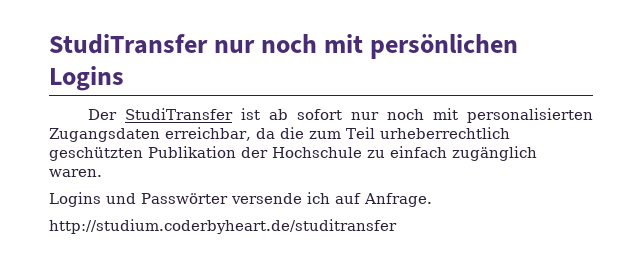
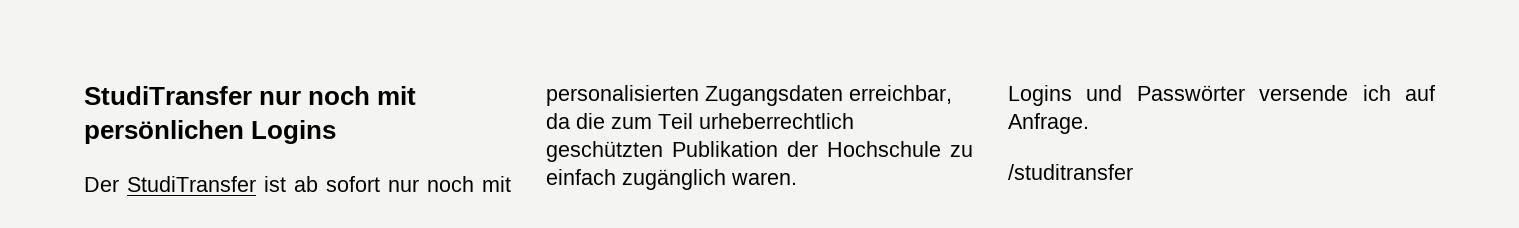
[49,219,397,234] http://studium.coderbyheart.de/studitransfer -> [1008,164,1133,180] /studitransfer

